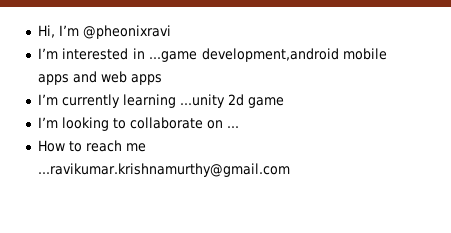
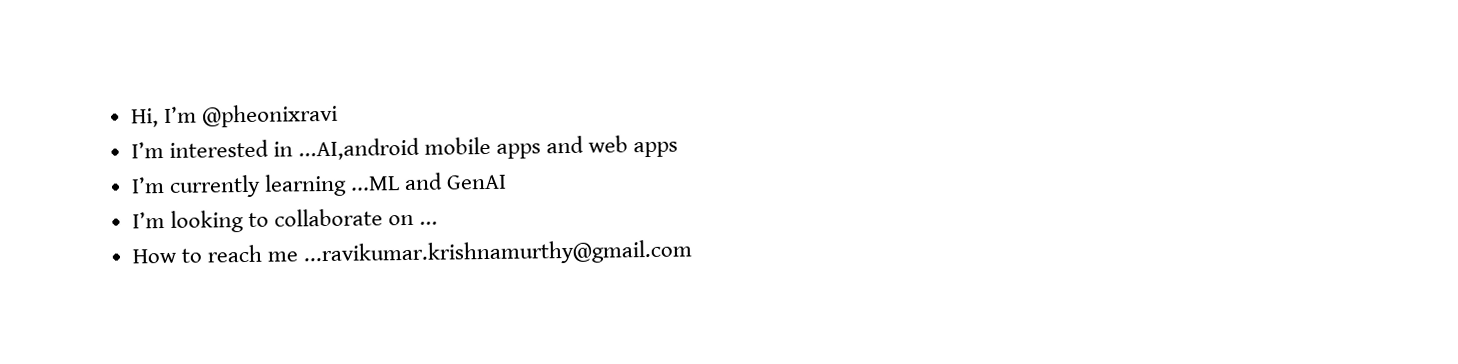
[149,48,339,62] ...game development,android -> [297,137,420,161] ...AI,android
[179,94,284,108] ...unity 2d game -> [349,172,508,191] ...ML and GenAI

